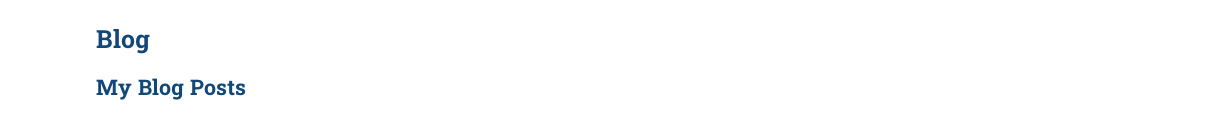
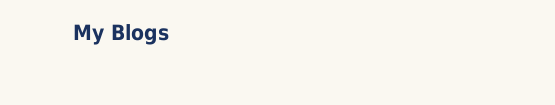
[96,28,150,54] [96,78,246,100] Blog // My Blog Posts -> [73,24,169,45] My Blogs

